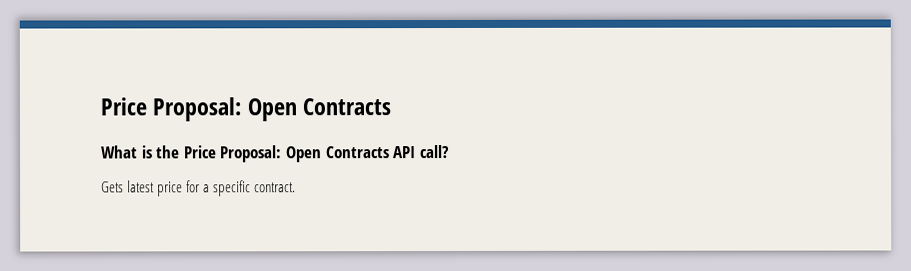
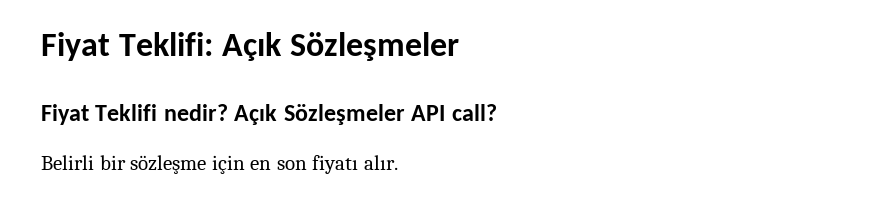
[100,97,392,122] [101,145,450,163] [101,180,297,197] Price Proposal: Open Contracts // What is the Price Proposal: Open Contracts API call? // Gets latest price for a specific contract. -> [41,32,460,61] [41,104,497,125] [41,155,398,174] Fiyat Teklifi: Açık Sözleşmeler // Fiyat Teklifi nedir? Açık Sözleşmeler API call? // Belirli bir sözleşme için en son fiyatı alır.

